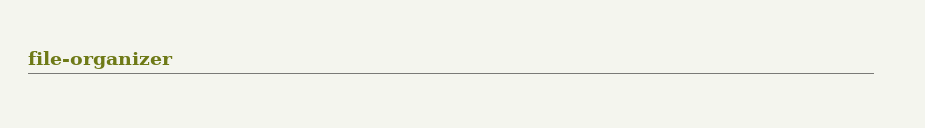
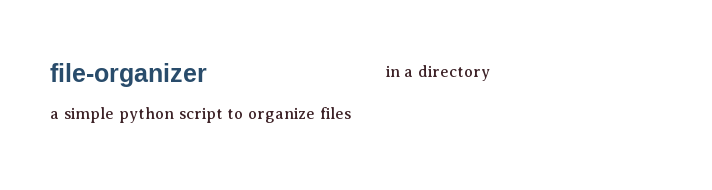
(173, 60) none -> [50,107,351,123] [386,65,490,81] // a simple python script to organize files in a directory

